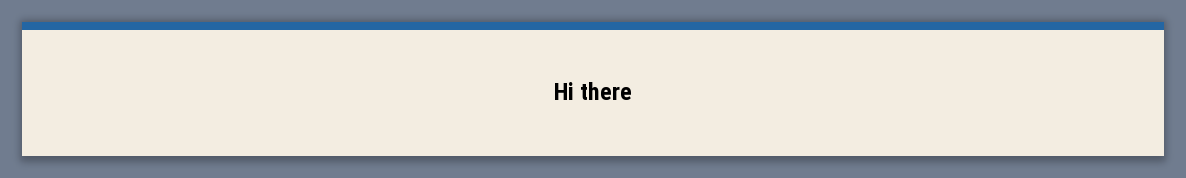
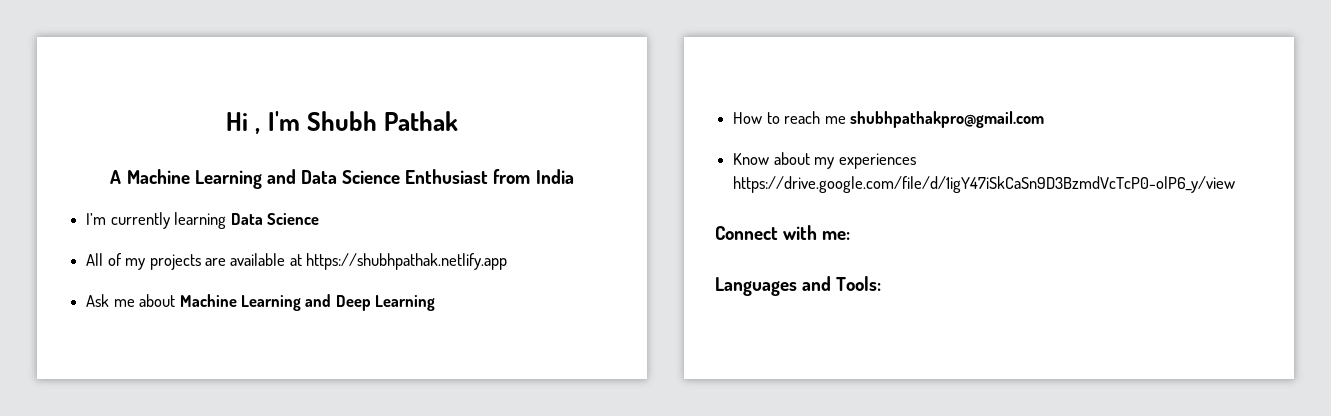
[580,82,633,100] there -> [255,111,458,134] [110,169,574,189] [86,212,319,229] [86,253,508,270] [86,294,436,311] [733,111,1044,128] [733,152,916,169] [733,176,1236,193] [715,225,851,240] [715,276,882,296] , I'm Shubh Pathak // A Machine Learning and Data Science Enthusiast from India // I’m currently learning Data Science // All of my projects are available at https://shubhpathak.netlify.app // Ask me about Machine Learning and Deep Learning // How to reach me shubhpathakpro@gmail.com // Know about my experiences https://drive.google.com/file/d/1igY47iSkCaSn9D3BzmdVcTcP0-olP6_y/view // Connect with me: // Languages and Tools:

